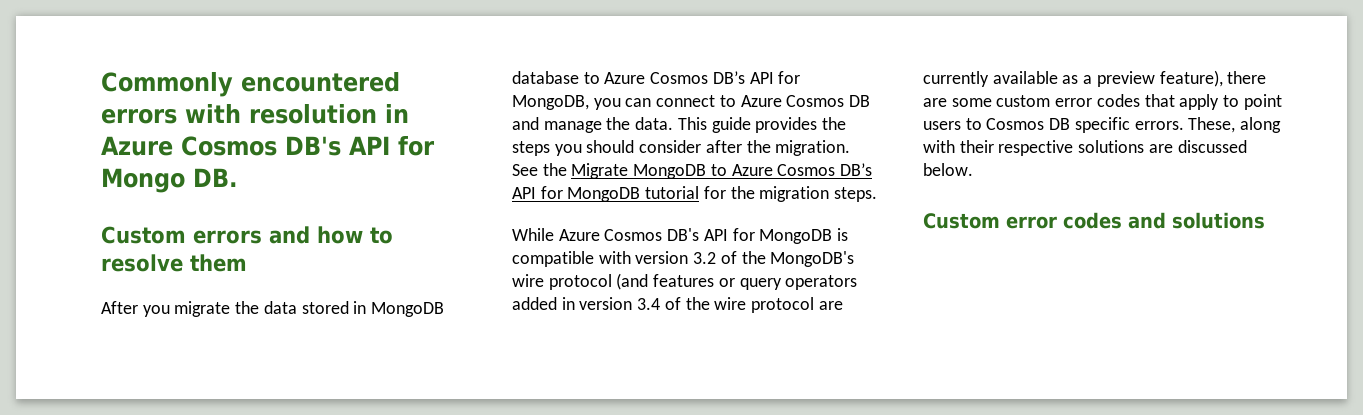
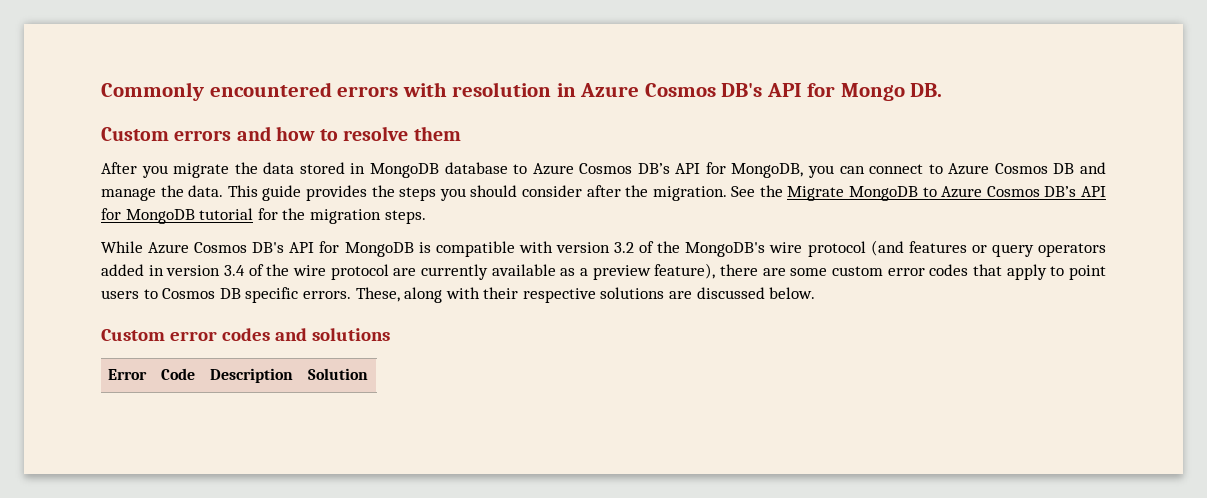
(1265, 220) none -> [108,369,148,380] [161,368,196,380] [210,368,294,383] [308,368,369,380] // Error | Code | Description | Solution

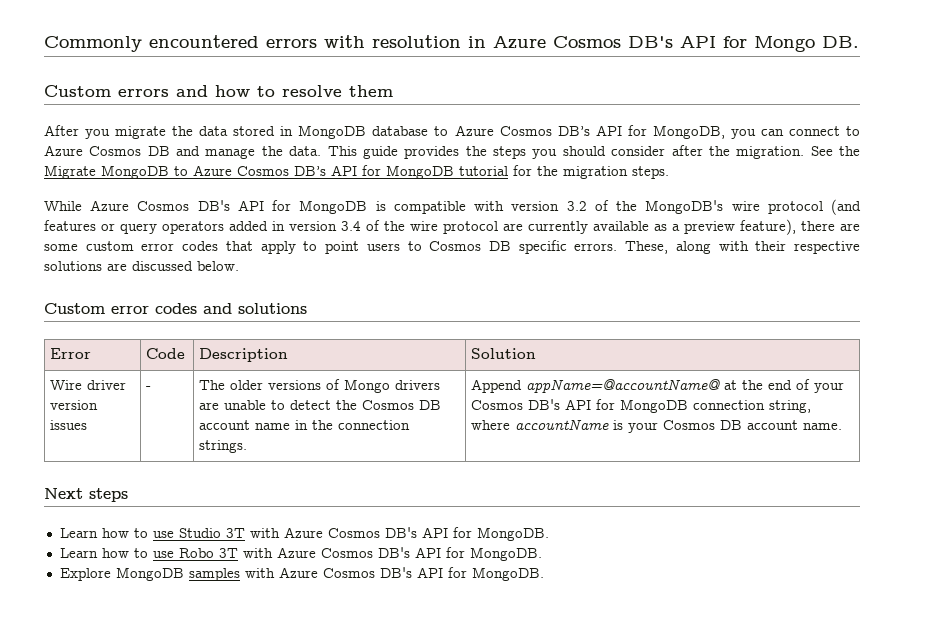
(369, 374) none -> [50,380,127,390] [50,400,99,410] [50,420,88,430] [146,386,152,390] [199,379,441,393] [199,400,442,410] [199,420,411,430] [199,440,248,453] [471,379,845,393] [471,399,812,413] [471,419,843,433] [44,488,128,502] [59,527,549,541] [59,547,542,561] [59,567,544,581] // Wire driver version issues | - | The older versions of Mongo drivers are unable to detect the Cosmos DB account name in the connection strings. | Append appName=@accountName@ at the end of your Cosmos DB's API for MongoDB connection string, where accountName is your Cosmos DB account name. // Next steps // Learn how to use Studio 3T with Azure Cosmos DB's API for MongoDB. // Learn how to use Robo 3T with Azure Cosmos DB's API for MongoDB. // Explore MongoDB samples with Azure Cosmos DB's API for MongoDB.

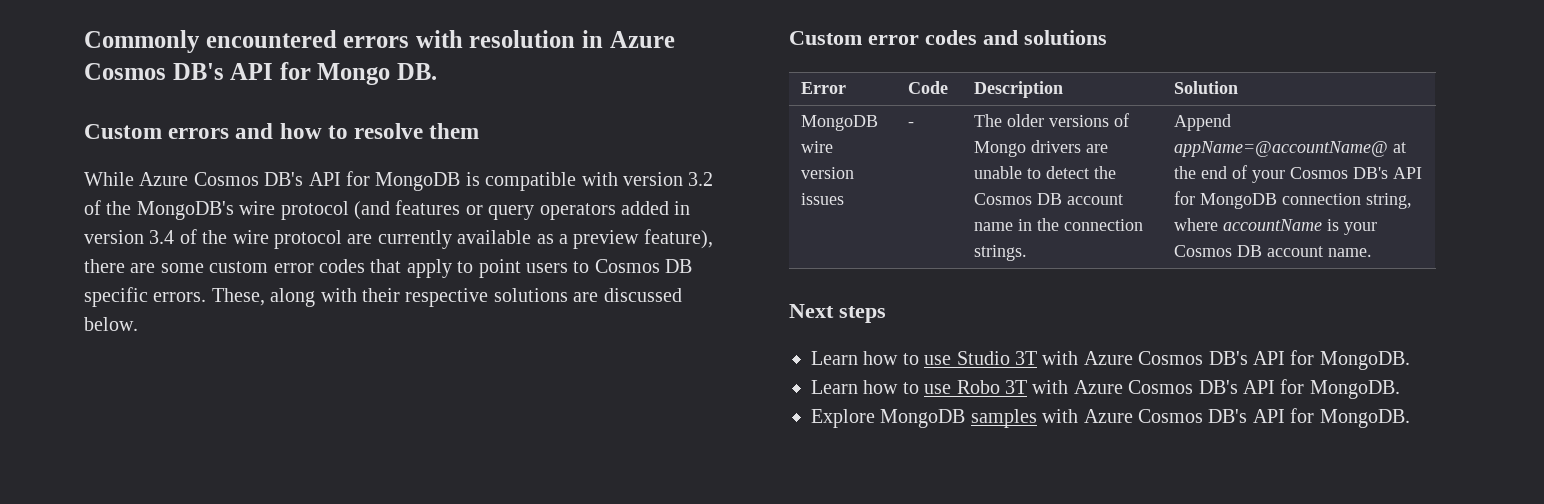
[44,125,861,139] [44,145,860,159] [44,165,669,179] // After you migrate the data stored in MongoDB database to Azure Cosmos DB’s API for MongoDB, you can connect to Azure Cosmos DB and manage the data. This guide provides the steps you should consider after the migration. See the Migrate MongoDB to Azure Cosmos DB’s API for MongoDB tutorial for the migration steps. -> (480, 131) none
[50,380,127,390] Wire driver -> [801,115,879,131] [801,141,834,153] MongoDB wire

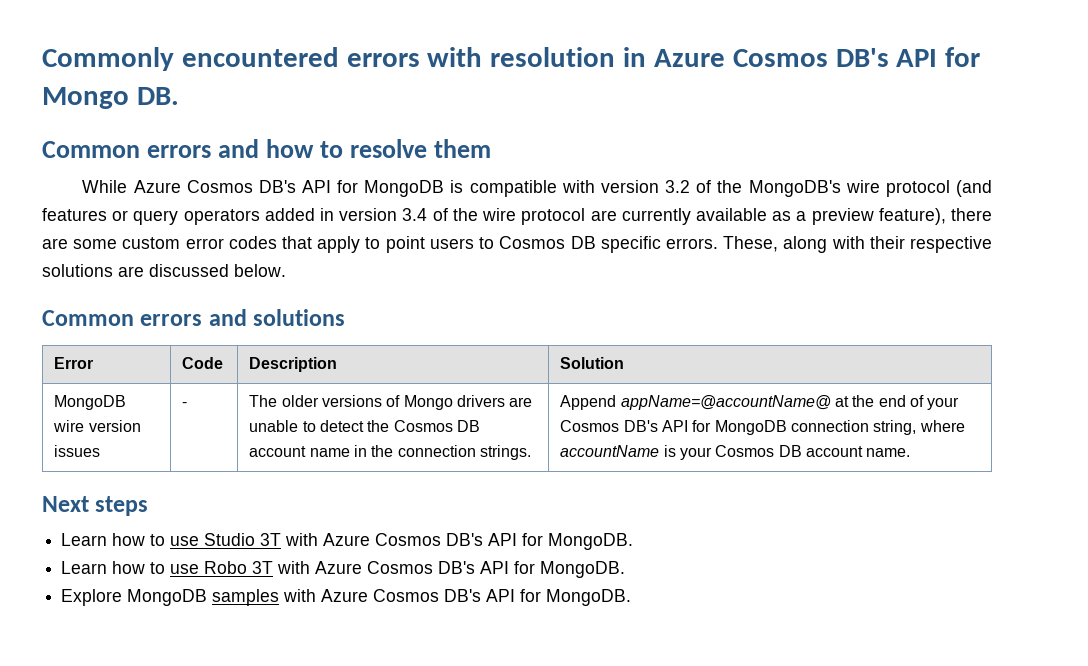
[84,124,162,139] Custom -> [42,141,140,158] Common
[789,30,977,45] Custom error codes -> [42,310,203,326] Common errors

